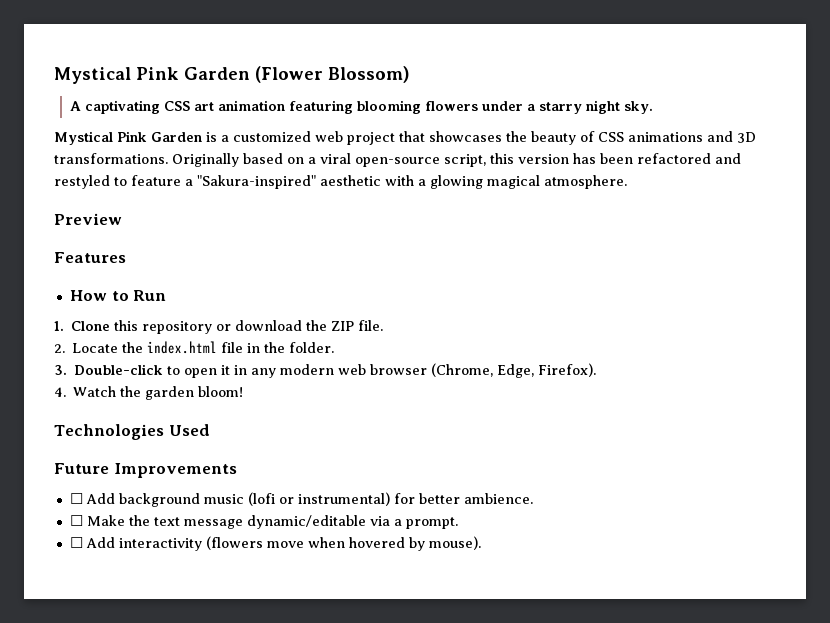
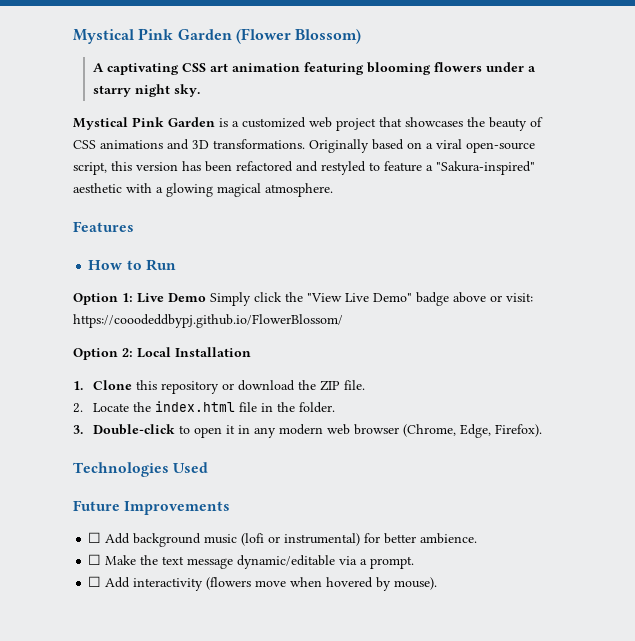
[54,213,122,225] // Preview -> (333, 190) none
(167, 295) none -> [73,292,533,306] [73,314,343,328] [73,347,251,360] // Option 1: Live Demo Simply click the "View Live Demo" badge above or visit: https://cooodeddbypj.github.io/FlowerBlossom/ // Option 2: Local Installation
[54,386,244,400] // 4. Watch the garden bloom! -> (543, 430) none

